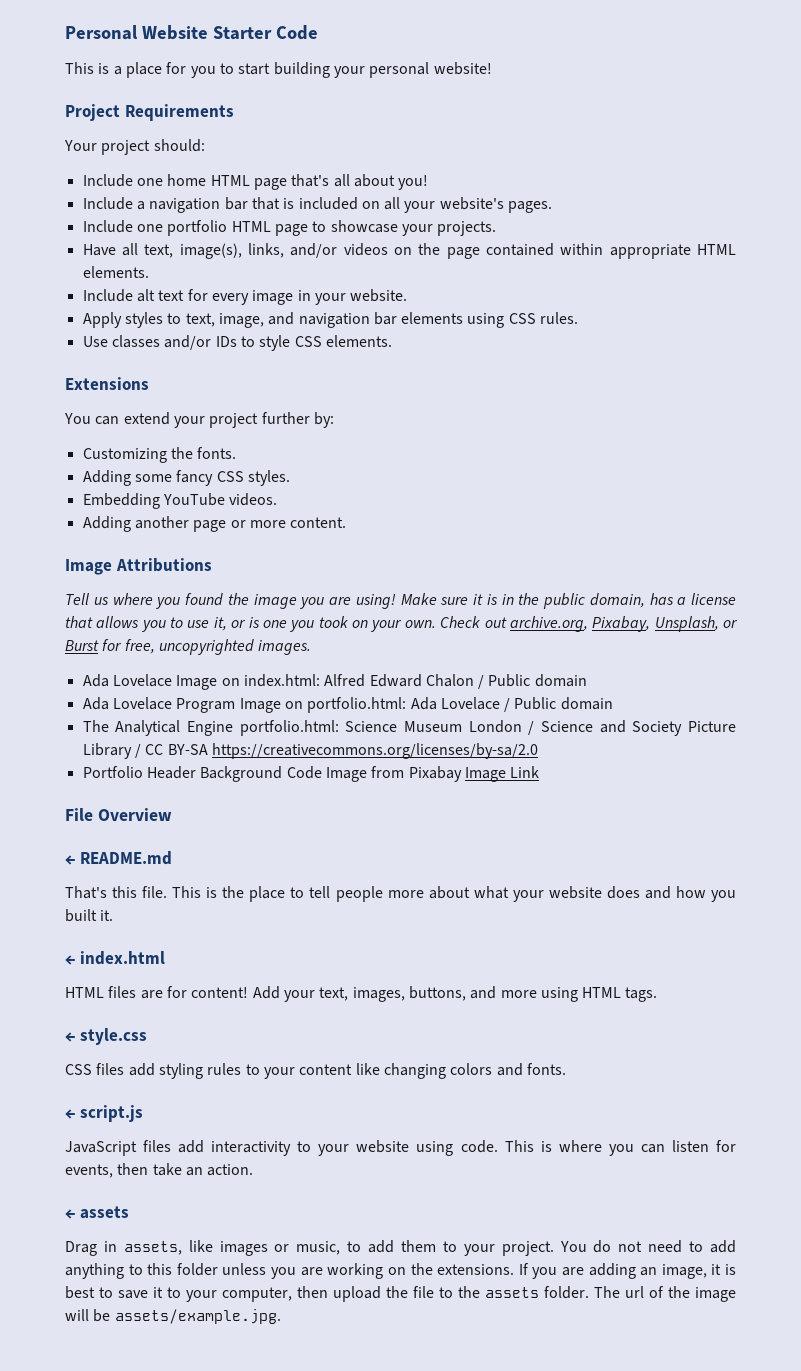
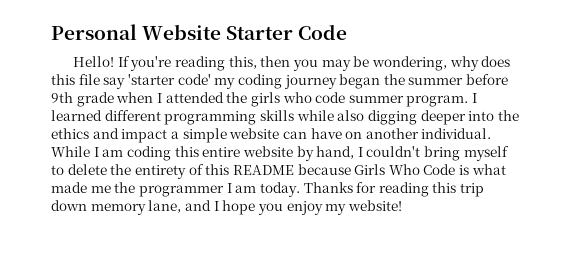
[65,62,492,78] [65,104,234,121] [64,139,205,155] [82,174,429,190] [82,197,553,213] [82,220,497,236] [82,243,736,259] [82,266,149,278] [82,289,408,305] [82,312,579,328] [82,335,392,351] [65,377,149,390] [64,412,334,428] [82,447,237,463] [82,470,290,486] [82,493,278,509] [82,516,347,532] [65,558,212,575] [65,593,736,609] [65,616,738,632] [65,639,312,655] [82,674,587,690] [82,697,613,713] [82,720,736,736] [82,743,538,759] [82,766,540,782] [65,808,172,821] [65,851,172,865] [65,886,736,902] [65,909,114,922] [65,951,165,965] [65,986,658,1002] [65,1028,147,1045] [65,1063,566,1079] [65,1105,143,1122] [65,1140,737,1156] [65,1163,254,1178] [65,1206,129,1219] [65,1240,737,1256] [65,1263,736,1279] [65,1286,736,1302] [65,1309,281,1324] This is a place for you to start building your personal website! // Project Requirements // Your project should: // Include one home HTML page that's all about you! // Include a navigation bar that is included on all your website's pages. // Include one portfolio HTML page to showcase your projects. // Have all text, image(s), links, and/or videos on the page contained within appropriate HTML elements. // Include alt text for every image in your website. // Apply styles to text, image, and navigation bar elements using CSS rules. // Use classes and/or IDs to style CSS elements. // Extensions // You can extend your project further by: // Customizing the fonts. // Adding some fancy CSS styles. // Embedding YouTube videos. // Adding another page or more content. // Image Attributions // Tell us where you found the image you are using! Make sure it is in the public domain, has a license that allows you to use it, or is one you took on your own. Check out archive.org, Pixabay, Unsplash, or Burst for free, uncopyrighted images. // Ada Lovelace Image on index.html: Alfred Edward Chalon / Public domain // Ada Lovelace Program Image on portfolio.html: Ada Lovelace / Public domain // The Analytical Engine portfolio.html: Science Museum London / Science and Society Picture Library / CC BY-SA https://creativecommons.org/licenses/by-sa/2.0 // Portfolio Header Background Code Image from Pixabay Image Link // File Overview // ← README.md // That's this file. This is the place to tell people more about what your website does and how you built it. // ← index.html // HTML files are for content! Add your text, images, buttons, and more using HTML tags. // ← style.css // CSS files add styling rules to your content like changing colors and fonts. // ← script.js // JavaScript files add interactivity to your website using code. This is where you can listen for events, then take an action. // ← assets // Drag in assets, like images or music, to add them to your project. You do not need to add anything to this folder unless you are working on the extensions. If you are adding an image, it is best to save it to your computer, then upload the file to the assets folder. The url of the image will be assets/example.jpg. -> [73,56,511,71] [51,74,509,89] [51,92,478,107] [51,110,519,125] [51,128,492,143] [51,146,509,161] [51,164,506,179] [51,182,485,197] [51,200,402,215] Hello! If you're reading this, then you may be wondering, why does this file say 'starter code' my coding journey began the summer before 9th grade when I attended the girls who code summer program. I learned different programming skills while also digging deeper into the ethics and impact a simple website can have on another individual. While I am coding this entire website by hand, I couldn't bring myself to delete the entirety of this README because Girls Who Code is what made me the programmer I am today. Thanks for reading this trip down memory lane, and I hope you enjoy my website!

